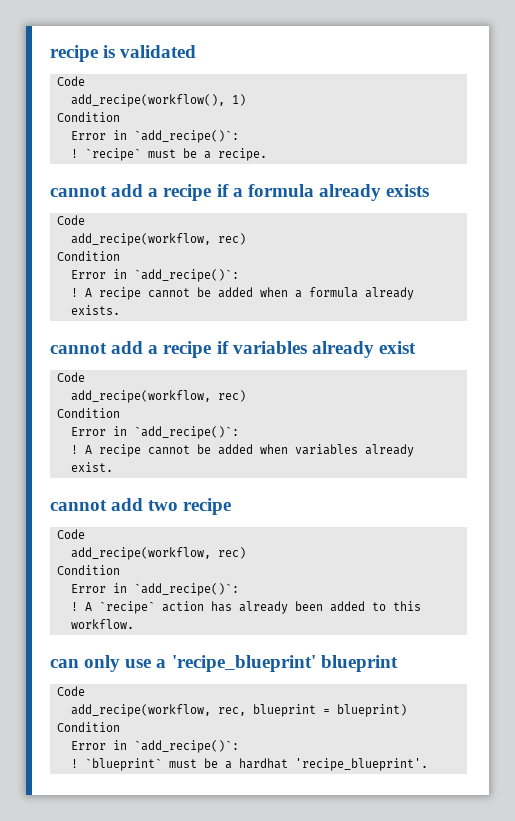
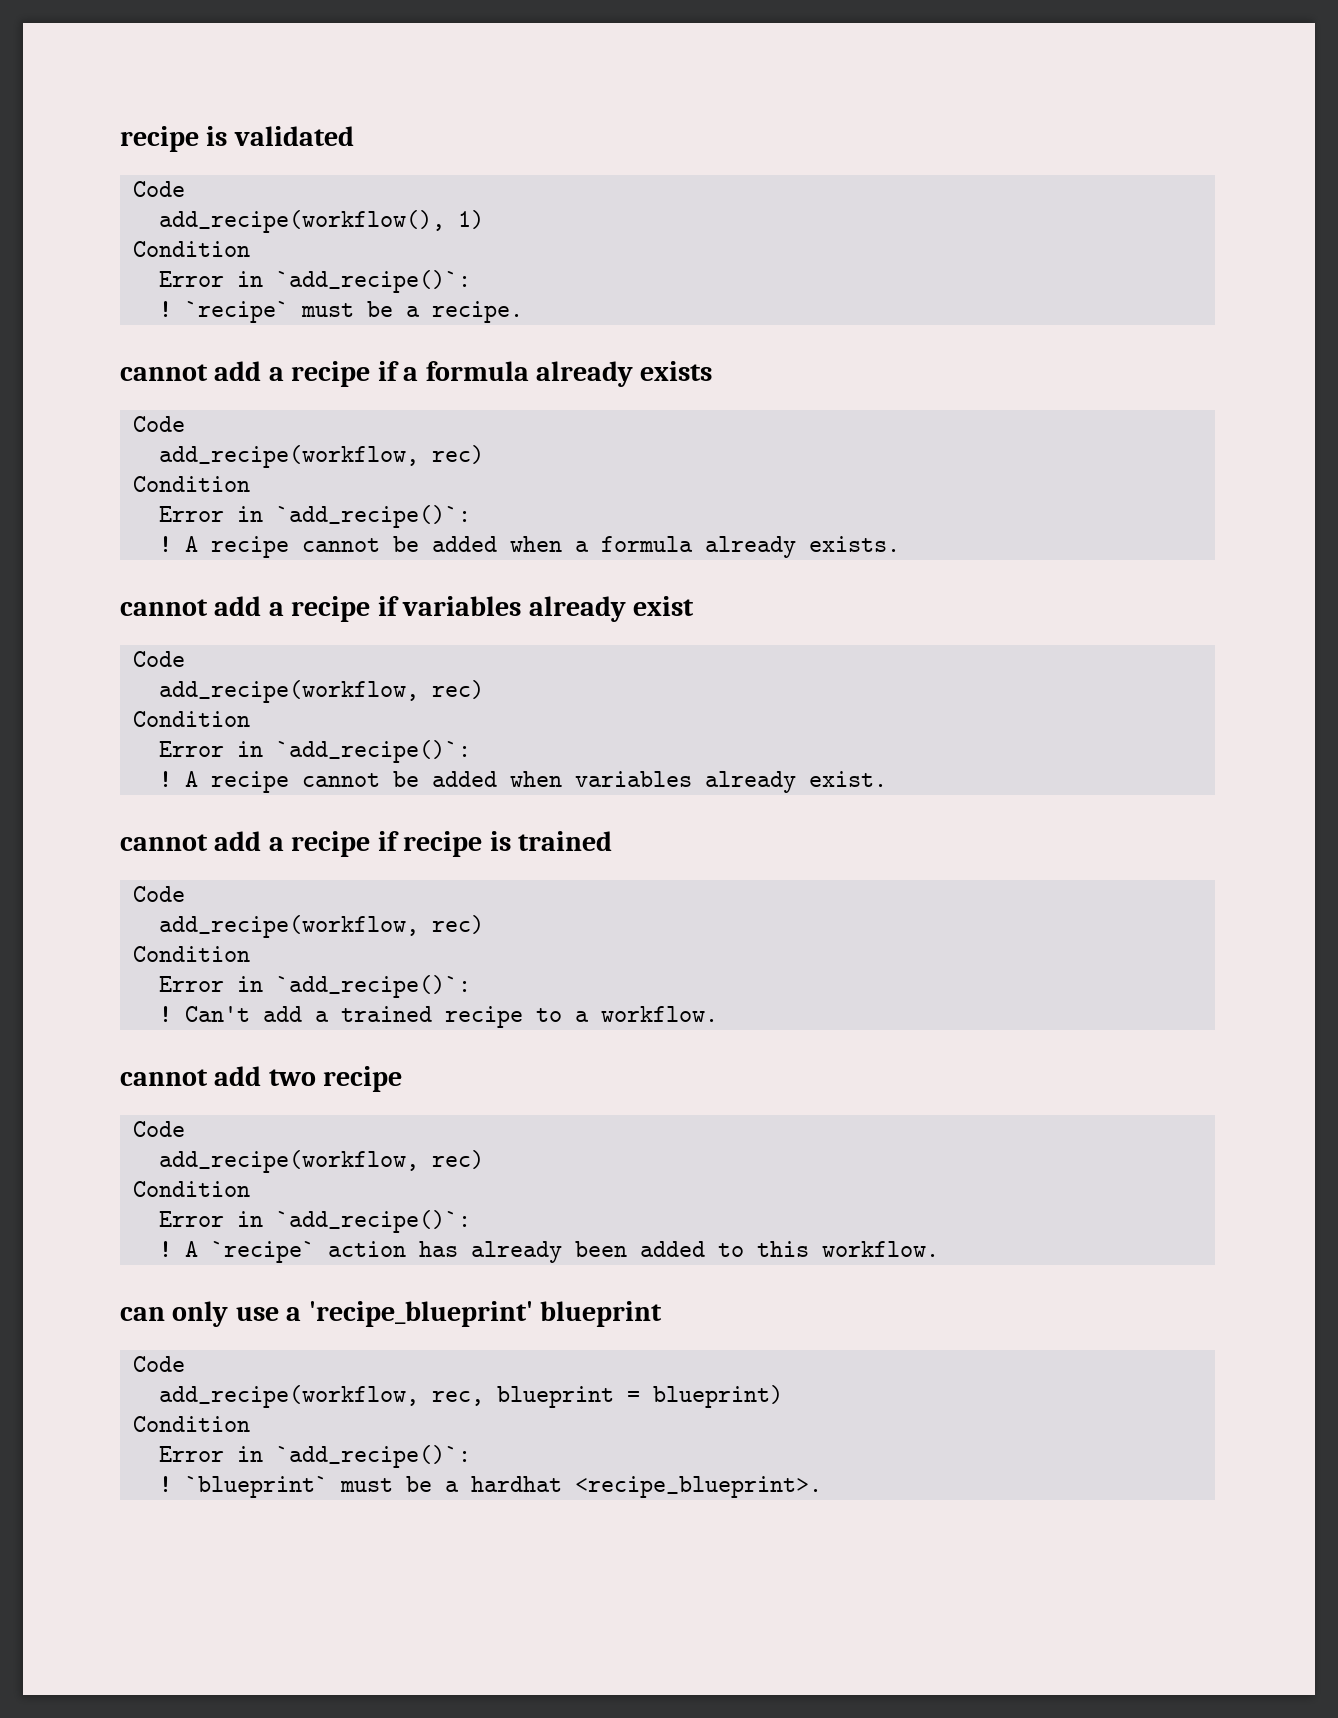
(113, 467) none -> [120,831,612,857] [133,886,186,902] [159,915,485,938] [133,946,251,962] [159,975,472,998] [159,1006,719,1028] // cannot add a recipe if recipe is trained // Code // add_recipe(workflow, rec) // Condition // Error in `add_recipe()`: // ! Can't add a trained recipe to a workflow.
[294,758,428,771] 'recipe_blueprint'. -> [575,1476,823,1498] <recipe_blueprint>.

